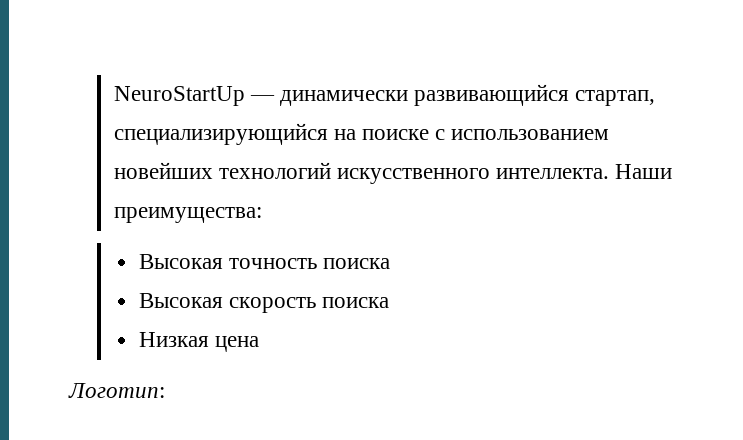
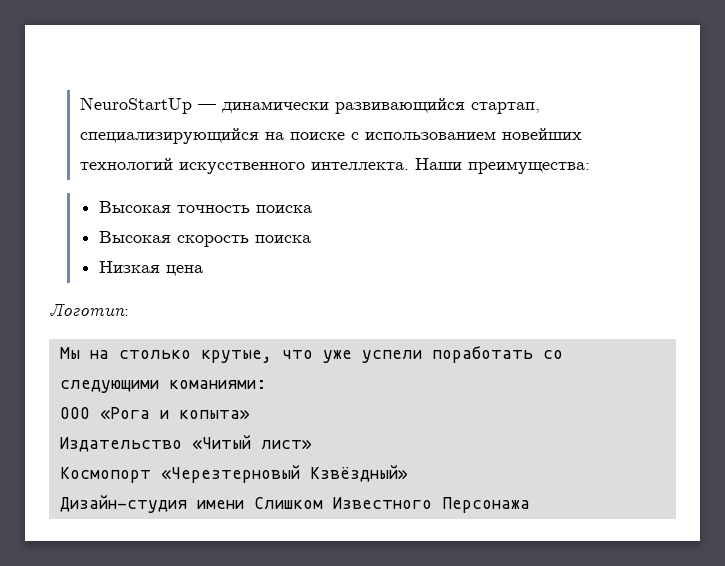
(165, 390) none -> [59,346,563,363] [59,380,266,393] [59,407,250,420] [59,435,312,452] [59,465,408,483] [59,495,530,513] // Мы на столько крутые, что уже успели поработать со следующими команиями: // ООО «Рога и копыта» // Издательство «Читый лист» // Космопорт «Черезтерновый Кзвёздный» // Дизайн-студия имени Слишком Известного Персонажа

